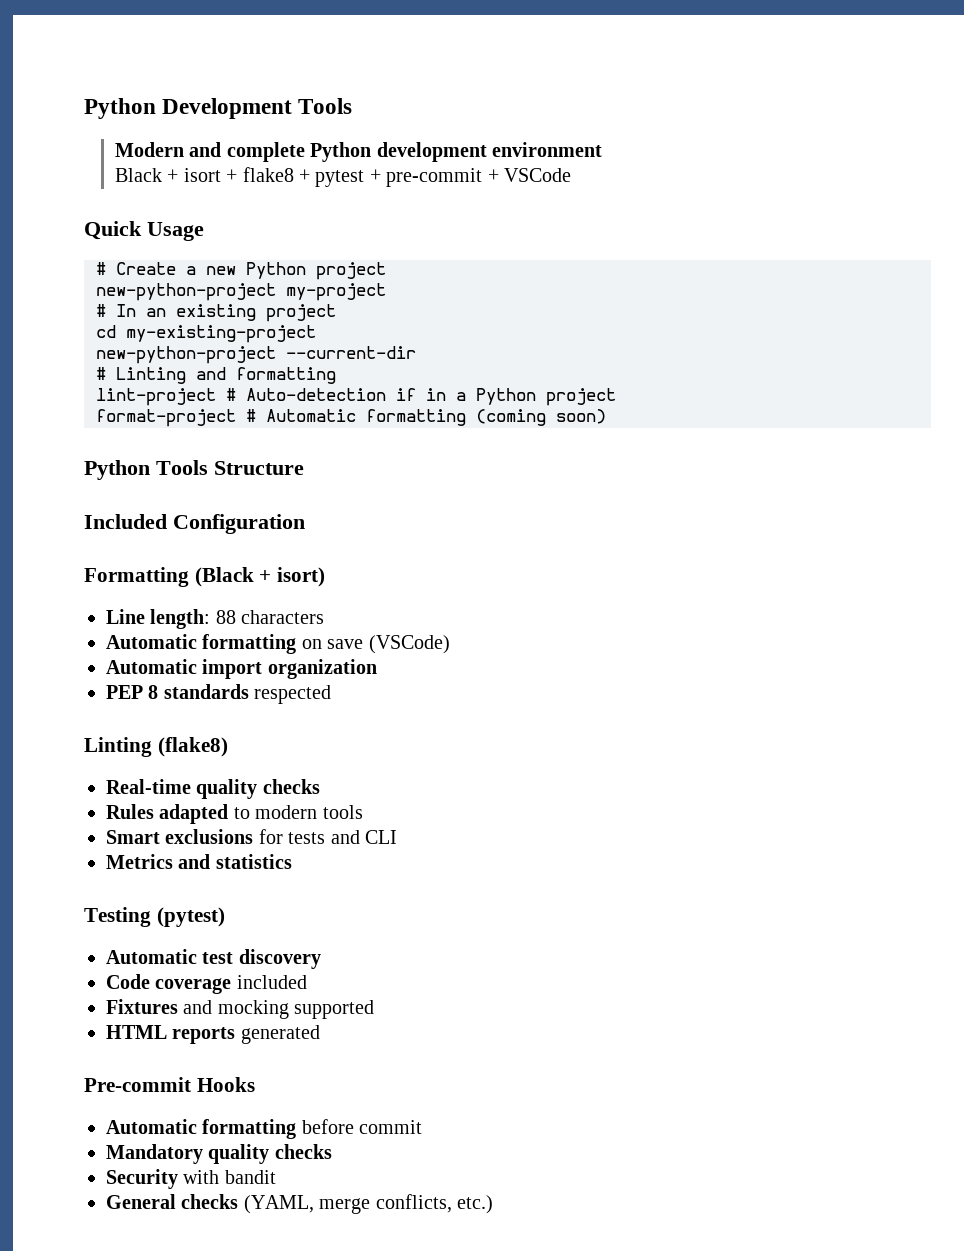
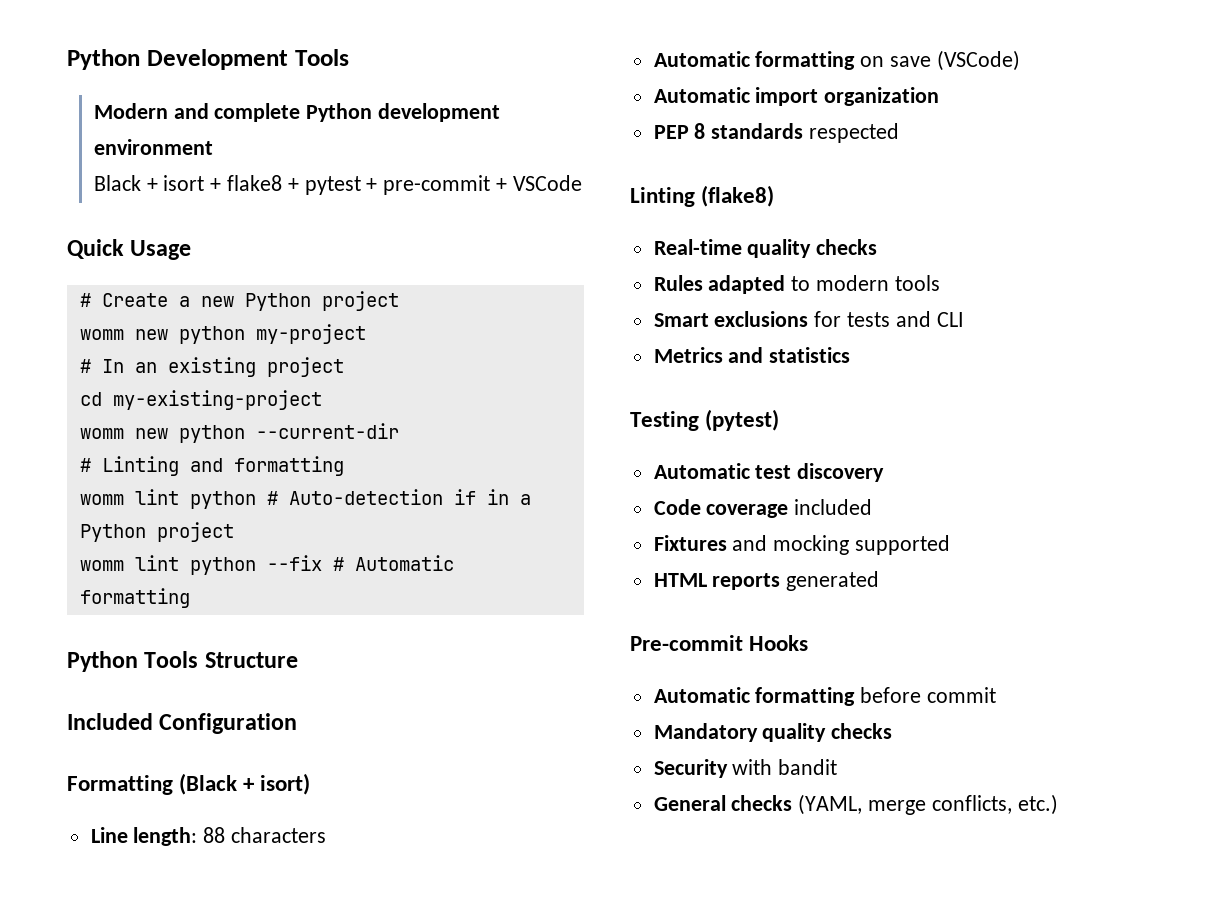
[96,283,276,301] new-python-project -> [79,326,245,344] womm new python
[96,346,276,364] new-python-project -> [79,425,245,443] womm new python
[96,388,216,406] lint-project -> [79,489,256,509] womm lint python
[96,409,236,427] format-project -> [79,555,322,575] womm lint python --fix
[476,409,606,426] (coming soon) -> (190, 598) none

